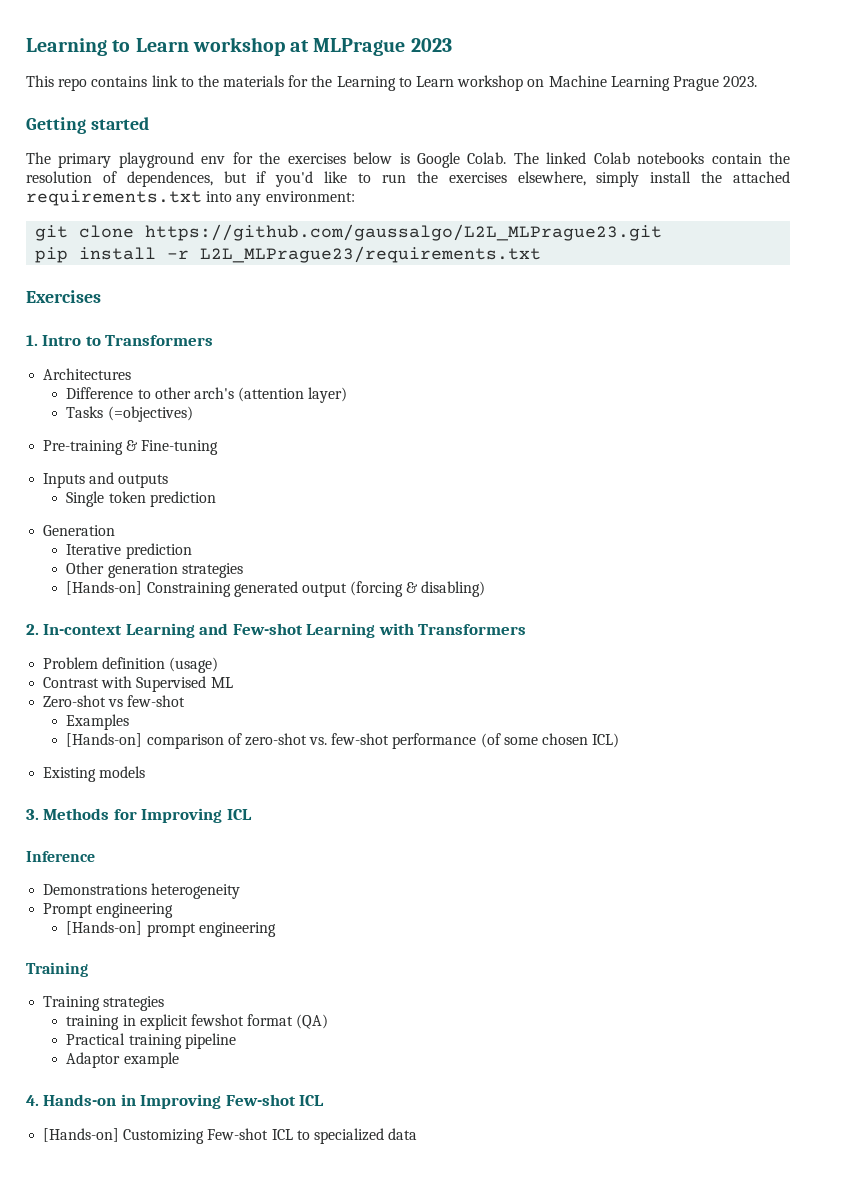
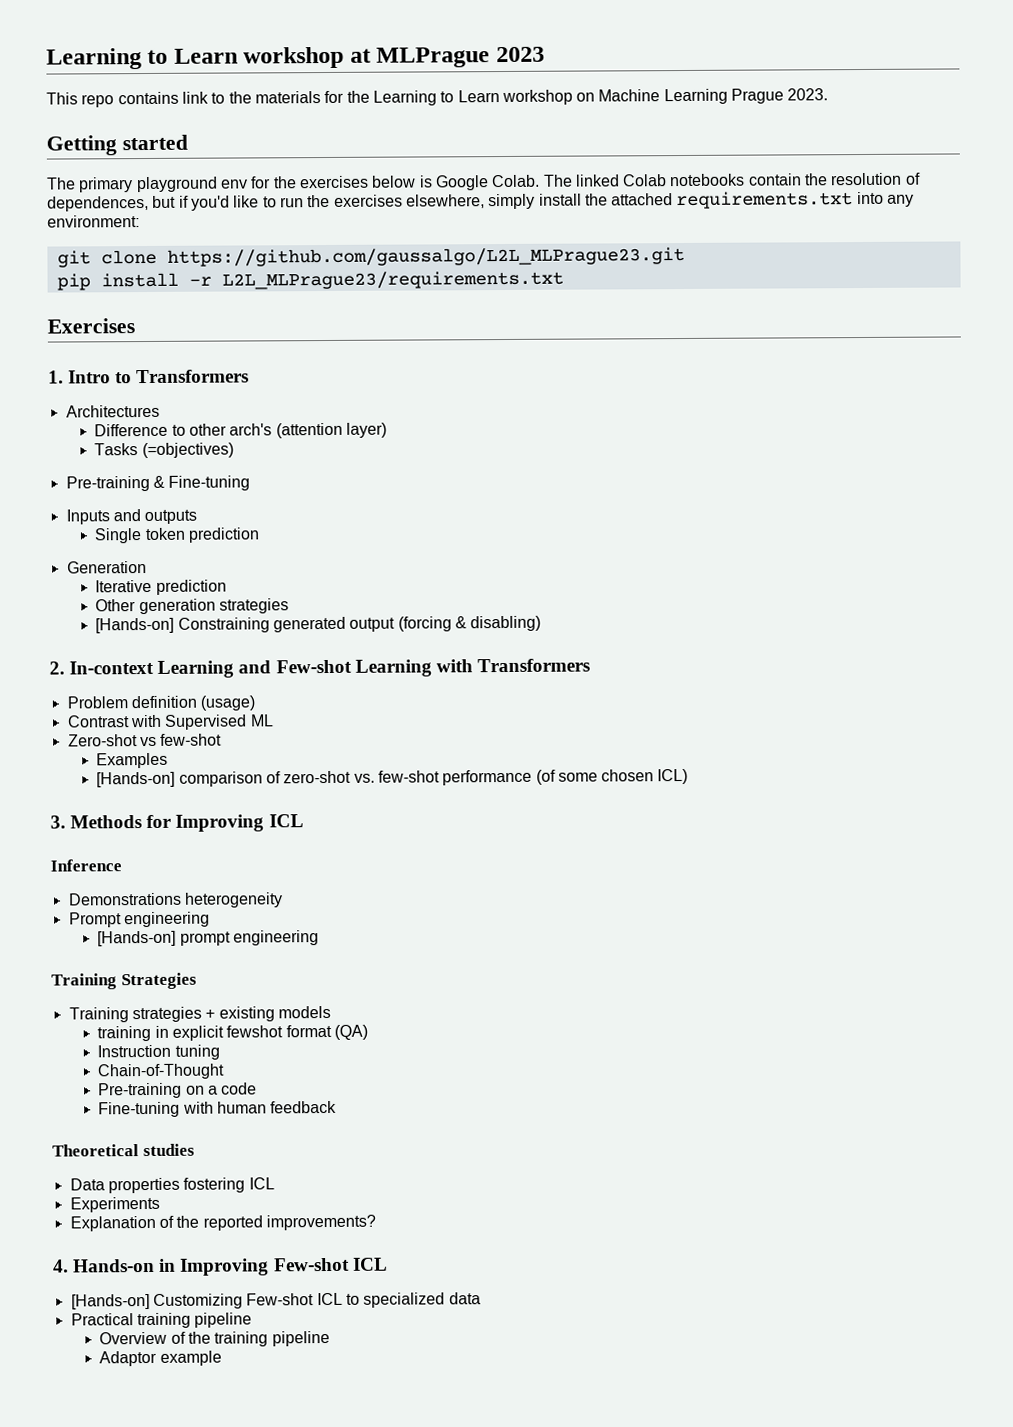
[43,766,146,782] // Existing models -> (689, 776) none
(88, 969) none -> [120,972,197,990] Strategies
(165, 1003) none -> [205,1005,331,1022] + existing models
[66,1033,236,1049] [66,1052,179,1068] Practical training pipeline // Adaptor example -> [97,1044,220,1060] [97,1063,226,1080] [98,1082,258,1099] [98,1100,338,1118] [52,1143,195,1157] [69,1177,275,1194] [69,1196,160,1213] [69,1214,376,1232] Instruction tuning // Chain-of-Thought // Pre-training on a code // Fine-tuning with human feedback // Theoretical studies // Data properties fostering ICL // Experiments // Explanation of the reported improvements?
(418, 1134) none -> [70,1312,253,1329] [99,1330,330,1347] [99,1350,222,1367] // Practical training pipeline // Overview of the training pipeline // Adaptor example

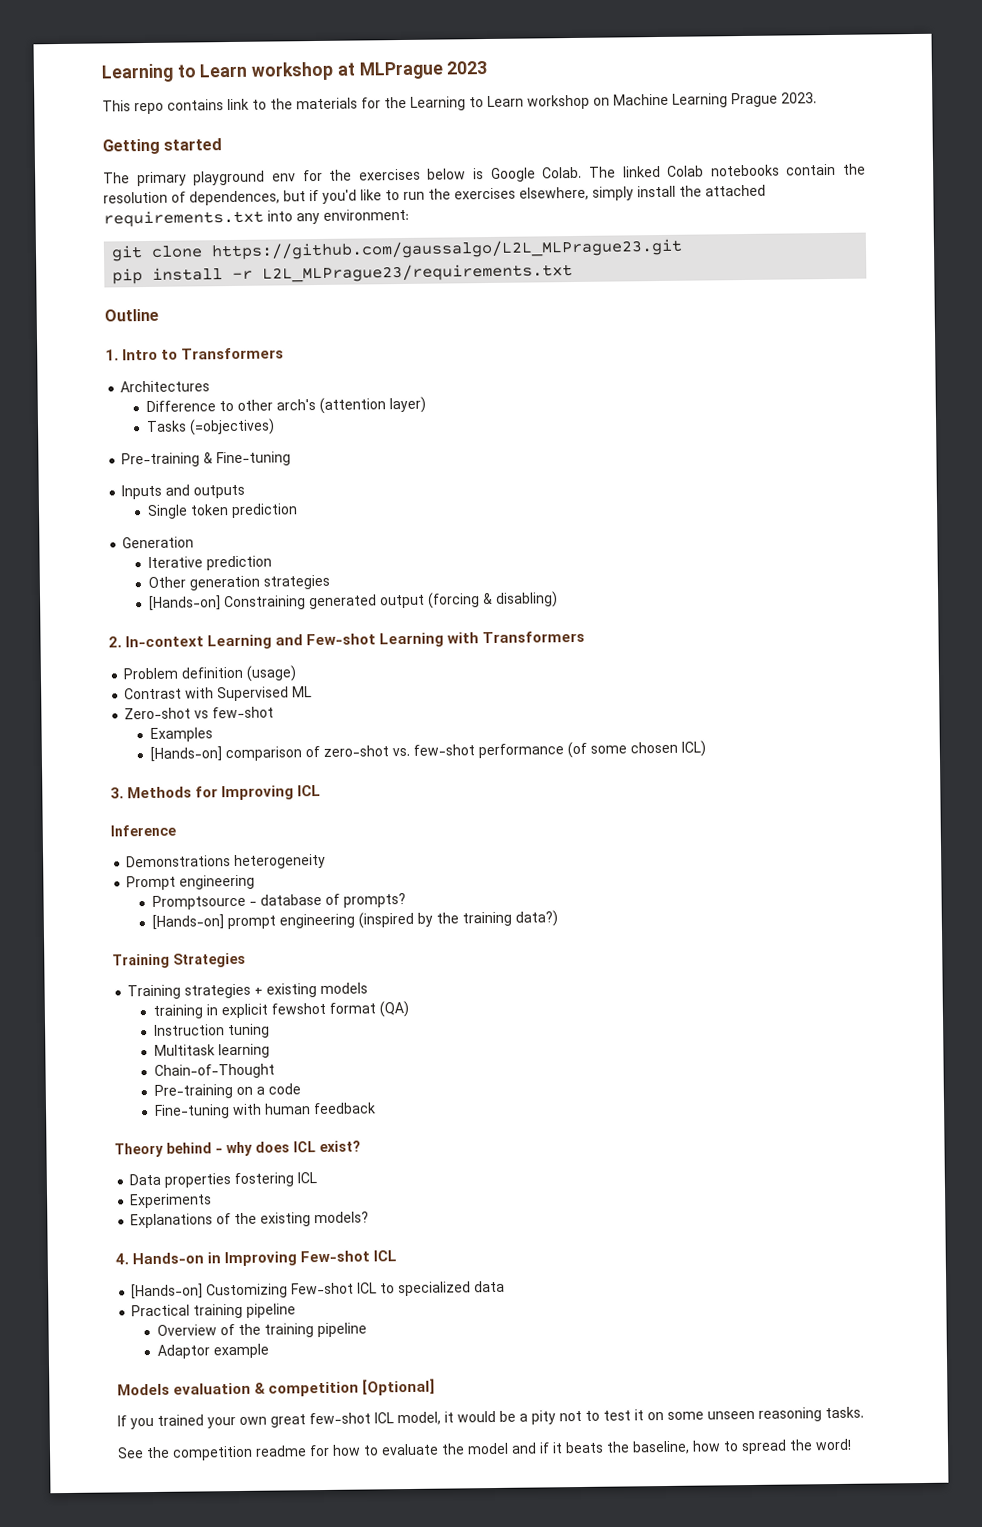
[47,318,135,334] Exercises -> [104,308,159,322] Outline
[97,930,319,947] [Hands-on] prompt engineering -> [151,893,406,910] [151,910,558,930] Promptsource - database of prompts? // [Hands-on] prompt engineering (inspired by the training data?)
(220, 1052) none -> [153,1043,270,1059] // Multitask learning
[52,1143,195,1157] Theoretical studies -> [114,1140,361,1158] Theory behind - why does ICL exist?
[69,1214,376,1232] Explanation of the reported improvements? -> [130,1211,370,1229] Explanations of the existing models?
(222, 1358) none -> [117,1378,436,1397] [117,1406,864,1430] [117,1438,852,1461] // Models evaluation & competition [Optional] // If you trained your own great few-shot ICL model, it would be a pity not to test it on some unseen reasoning tasks. // See the competition readme for how to evaluate the model and if it beats the baseline, how to spread the word!

